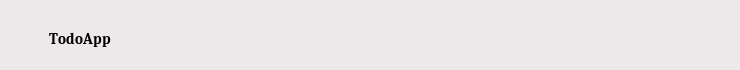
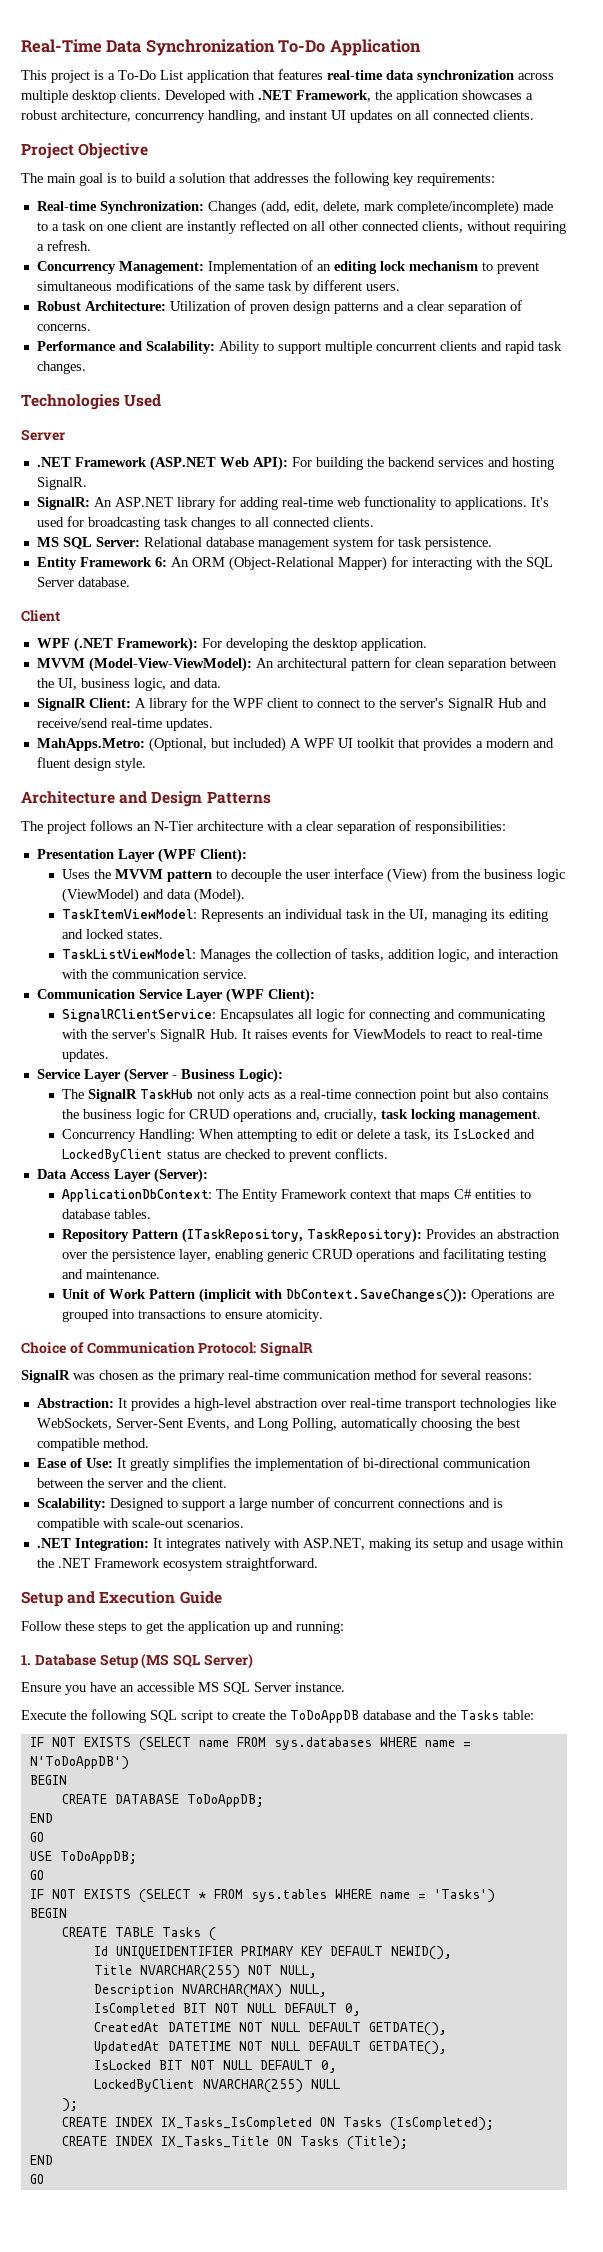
[49,32,111,47] TodoApp -> [21,39,421,56] [21,69,554,83] [21,90,533,103] [21,110,534,123] [21,143,149,159] [21,172,495,186] [36,200,553,215] [36,220,566,234] [36,240,91,251] [36,260,539,274] [36,280,400,294] [36,300,522,314] [36,324,91,331] [36,341,562,354] [36,361,86,374] [21,394,162,410] [21,429,65,441] [36,456,554,471] [36,477,87,490] [36,496,549,510] [36,516,374,530] [36,536,492,550] [36,556,553,571] [36,577,130,587] [21,610,60,622] [36,637,427,652] [36,657,557,672] [36,678,221,691] [36,697,547,711] [36,718,213,731] [36,737,554,752] [36,757,146,771] [21,791,271,807] [21,820,506,834] [36,848,247,863] [62,868,566,883] [62,888,246,903] [62,909,549,922] [62,929,164,939] [62,948,560,962] [62,969,248,979] [36,988,315,1003] [62,1008,546,1022] [62,1028,543,1042] [62,1049,110,1062] [36,1068,283,1083] [62,1089,550,1102] [62,1108,542,1122] [62,1129,536,1142] [62,1148,389,1162] [36,1168,208,1183] [62,1189,532,1202] [62,1209,152,1219] [62,1228,561,1243] [62,1248,547,1262] [62,1269,161,1279] [62,1288,555,1303] [62,1309,324,1322] [21,1342,314,1356] [21,1369,532,1383] [36,1398,556,1411] [36,1418,520,1431] [36,1438,149,1451] [36,1457,531,1471] [36,1478,227,1488] [36,1497,503,1511] [36,1518,244,1531] [36,1538,564,1551] [36,1557,318,1571] [21,1591,222,1607] [21,1621,344,1634] [21,1653,253,1669] [21,1682,345,1695] [21,1709,534,1723] [29,1737,471,1751] [29,1756,129,1770] [29,1775,67,1785] [61,1794,264,1807] [29,1813,53,1823] [29,1832,44,1842] [29,1851,137,1864] [29,1870,44,1880] [29,1889,495,1903] [29,1908,67,1918] [61,1927,216,1941] [93,1946,452,1960] [93,1965,317,1979] [93,1984,327,1998] [93,2003,361,2016] [93,2022,447,2036] [93,2041,447,2055] [93,2060,337,2073] [93,2079,341,2093] [61,2098,78,2112] [61,2117,494,2131] [61,2136,408,2150] [29,2155,53,2165] [29,2174,44,2184] Real-Time Data Synchronization To-Do Application // This project is a To-Do List application that features real-time data synchronization across multiple desktop clients. Developed with .NET Framework, the application showcases a robust architecture, concurrency handling, and instant UI updates on all connected clients. // Project Objective // The main goal is to build a solution that addresses the following key requirements: // Real-time Synchronization: Changes (add, edit, delete, mark complete/incomplete) made to a task on one client are instantly reflected on all other connected clients, without requiring a refresh. // Concurrency Management: Implementation of an editing lock mechanism to prevent simultaneous modifications of the same task by different users. // Robust Architecture: Utilization of proven design patterns and a clear separation of concerns. // Performance and Scalability: Ability to support multiple concurrent clients and rapid task changes. // Technologies Used // Server // .NET Framework (ASP.NET Web API): For building the backend services and hosting SignalR. // SignalR: An ASP.NET library for adding real-time web functionality to applications. It's used for broadcasting task changes to all connected clients. // MS SQL Server: Relational database management system for task persistence. // Entity Framework 6: An ORM (Object-Relational Mapper) for interacting with the SQL Server database. // Client // WPF (.NET Framework): For developing the desktop application. // MVVM (Model-View-ViewModel): An architectural pattern for clean separation between the UI, business logic, and data. // SignalR Client: A library for the WPF client to connect to the server's SignalR Hub and receive/send real-time updates. // MahApps.Metro: (Optional, but included) A WPF UI toolkit that provides a modern and fluent design style. // Architecture and Design Patterns // The project follows an N-Tier architecture with a clear separation of responsibilities: // Presentation Layer (WPF Client): // Uses the MVVM pattern to decouple the user interface (View) from the business logic (ViewModel) and data (Model). // TaskItemViewModel: Represents an individual task in the UI, managing its editing and locked states. // TaskListViewModel: Manages the collection of tasks, addition logic, and interaction with the communication service. // Communication Service Layer (WPF Client): // SignalRClientService: Encapsulates all logic for connecting and communicating with the server's SignalR Hub. It raises events for ViewModels to react to real-time updates. // Service Layer (Server - Business Logic): // The SignalR TaskHub not only acts as a real-time connection point but also contains the business logic for CRUD operations and, crucially, task locking management. // Concurrency Handling: When attempting to edit or delete a task, its IsLocked and LockedByClient status are checked to prevent conflicts. // Data Access Layer (Server): // ApplicationDbContext: The Entity Framework context that maps C# entities to database tables. // Repository Pattern (ITaskRepository, TaskRepository): Provides an abstraction over the persistence layer, enabling generic CRUD operations and facilitating testing and maintenance. // Unit of Work Pattern (implicit with DbContext.SaveChanges()): Operations are grouped into transactions to ensure atomicity. // Choice of Communication Protocol: SignalR // SignalR was chosen as the primary real-time communication method for several reasons: // Abstraction: It provides a high-level abstraction over real-time transport technologies like WebSockets, Server-Sent Events, and Long Polling, automatically choosing the best compatible method. // Ease of Use: It greatly simplifies the implementation of bi-directional communication between the server and the client. // Scalability: Designed to support a large number of concurrent connections and is compatible with scale-out scenarios. // .NET Integration: It integrates natively with ASP.NET, making its setup and usage within the .NET Framework ecosystem straightforward. // Setup and Execution Guide // Follow these steps to get the application up and running: // 1. Database Setup (MS SQL Server) // Ensure you have an accessible MS SQL Server instance. // Execute the following SQL script to create the ToDoAppDB database and the Tasks table: // IF NOT EXISTS (SELECT name FROM sys.databases WHERE name = N'ToDoAppDB') // BEGIN // CREATE DATABASE ToDoAppDB; // END // GO // USE ToDoAppDB; // GO // IF NOT EXISTS (SELECT * FROM sys.tables WHERE name = 'Tasks') // BEGIN // CREATE TABLE Tasks ( // Id UNIQUEIDENTIFIER PRIMARY KEY DEFAULT NEWID(), // Title NVARCHAR(255) NOT NULL, // Description NVARCHAR(MAX) NULL, // IsCompleted BIT NOT NULL DEFAULT 0, // CreatedAt DATETIME NOT NULL DEFAULT GETDATE(), // UpdatedAt DATETIME NOT NULL DEFAULT GETDATE(), // IsLocked BIT NOT NULL DEFAULT 0, // LockedByClient NVARCHAR(255) NULL // ); // CREATE INDEX IX_Tasks_IsCompleted ON Tasks (IsCompleted); // CREATE INDEX IX_Tasks_Title ON Tasks (Title); // END // GO

